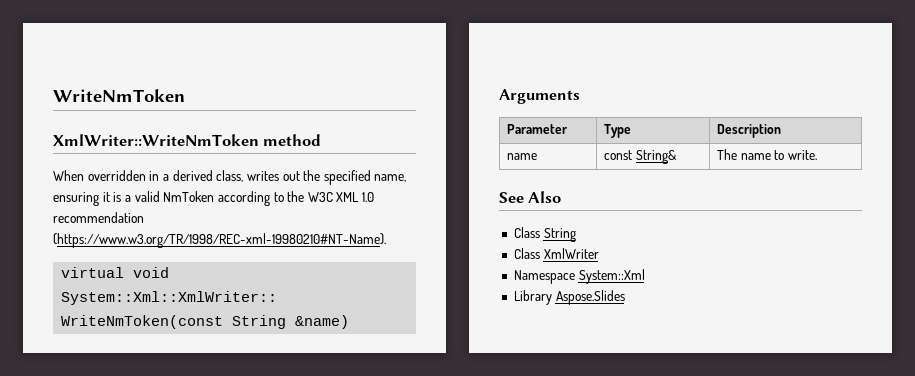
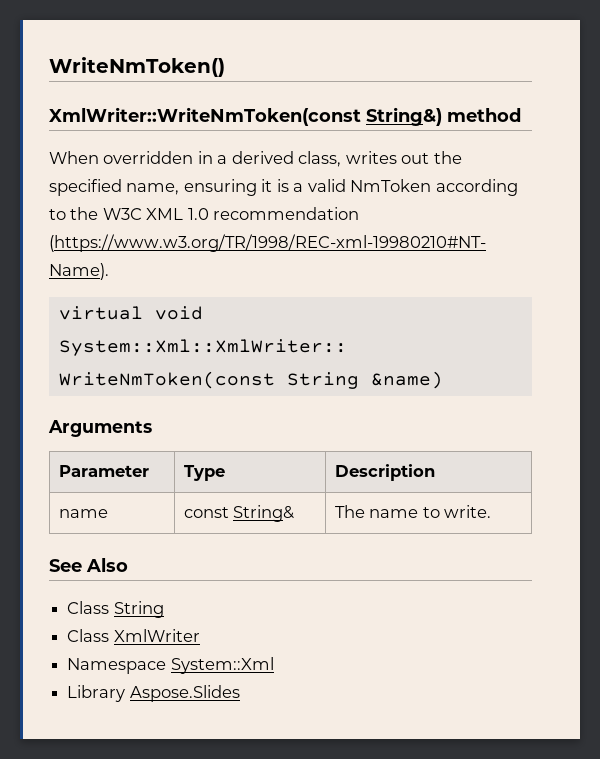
[53,89,185,102] [53,134,259,146] WriteNmToken // XmlWriter::WriteNmToken -> [49,57,225,77] [49,107,442,126] WriteNmToken() // XmlWriter::WriteNmToken(const String&)

